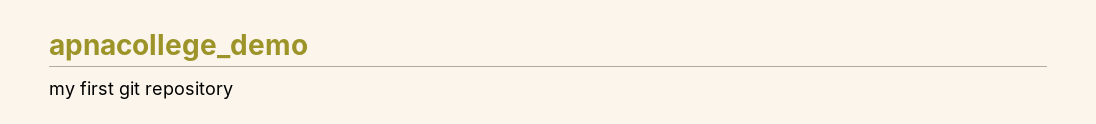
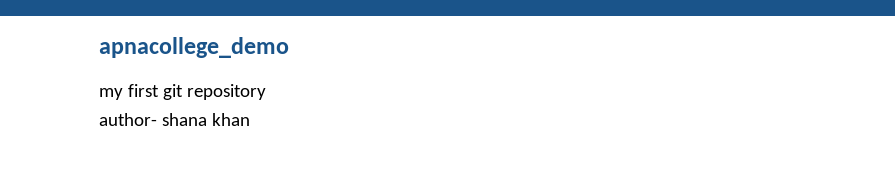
(233, 90) none -> [99,113,250,126] // author- shana khan

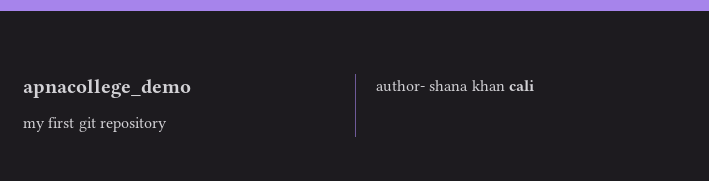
(250, 119) none -> [508,80,534,91] cali

